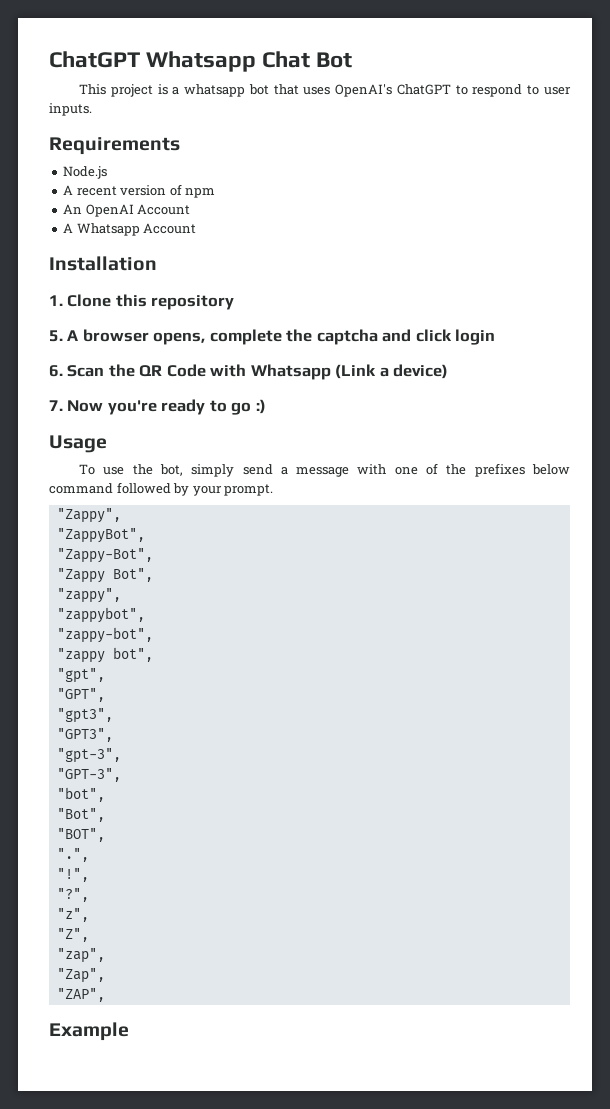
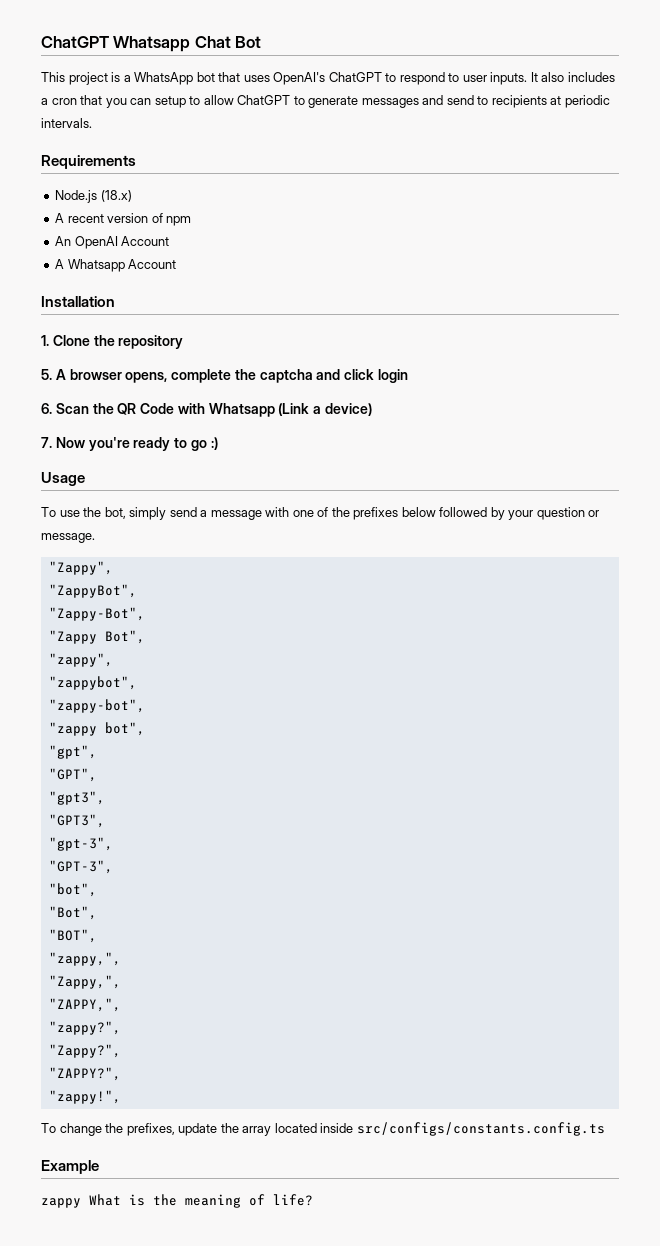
[184,84,246,97] whatsapp -> [134,72,194,85] WhatsApp
(92, 109) none -> [530,72,615,82] [41,95,610,108] [41,118,92,128] It also includes a cron that you can setup to allow ChatGPT to generate messages and send to recipients at periodic intervals.
(108, 172) none -> [100,190,132,202] (18.x)
[115,294,147,307] this -> [93,335,115,346] the
[49,483,113,494] command -> (436, 512) none
[224,484,274,496] prompt. -> [536,507,600,520] [41,533,95,543] question or message.
[56,848,89,862] [56,868,89,882] [56,888,89,902] [56,908,89,922] [56,928,89,942] [56,948,105,963] [56,968,105,983] [56,988,105,1002] [49,1022,129,1041] ".", // "!", // "?", // "z", // "Z", // "zap", // "Zap", // "ZAP", // Example -> [48,952,121,966] [48,975,121,989] [48,998,121,1012] [48,1021,121,1035] [48,1044,121,1058] [48,1067,121,1081] [48,1090,121,1104] [41,1122,605,1136] [41,1160,99,1174] [41,1194,313,1208] "zappy,", // "Zappy,", // "ZAPPY,", // "zappy?", // "Zappy?", // "ZAPPY?", // "zappy!", // To change the prefixes, update the array located inside src/configs/constants.config.ts // Example // zappy What is the meaning of life?

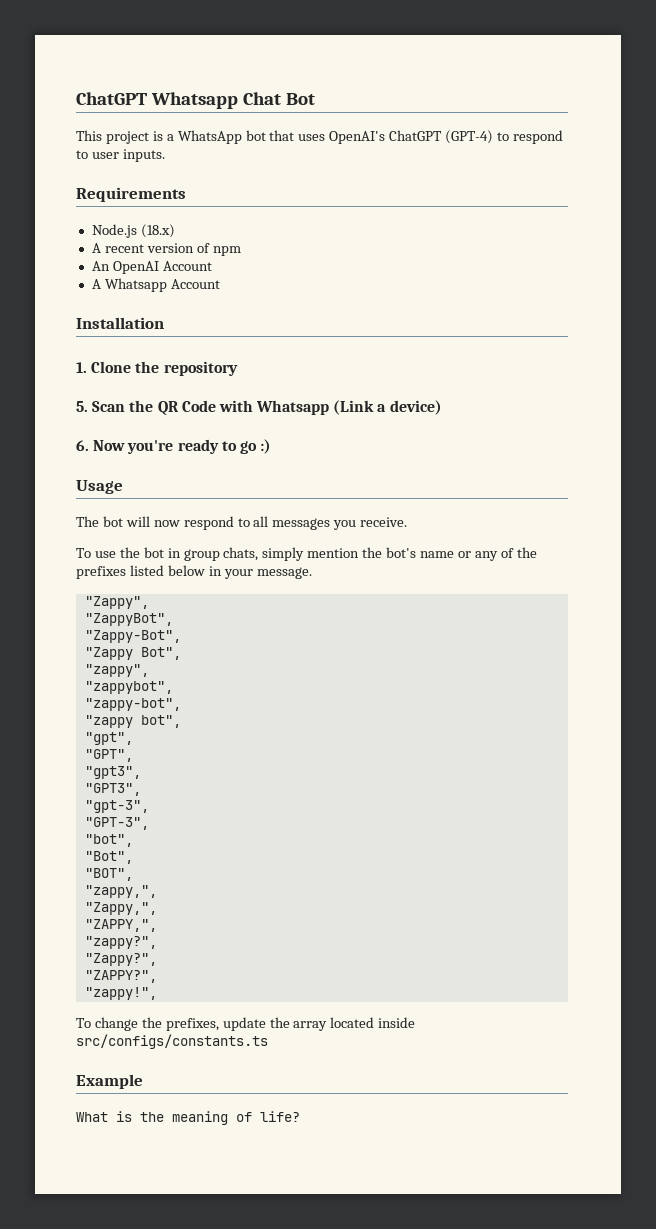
(382, 77) none -> [445,130,494,144] (GPT-4)
[530,72,615,82] [41,95,610,108] [41,118,92,128] It also includes a cron that you can setup to allow ChatGPT to generate messages and send to recipients at periodic intervals. -> (165, 155) none
[55,369,409,383] [41,403,52,414] A browser opens, complete the captcha and click login // 6. -> (88, 406) none
[41,437,52,448] 7. -> [76,440,89,451] 6.
[41,507,600,520] To use the bot, simply send a message with one of the prefixes below followed by your question or -> [76,516,408,530] [76,547,537,561] [76,565,253,579] The bot will now respond to all messages you receive. // To use the bot in group chats, simply mention the bot's name or any of the prefixes listed below in your
[356,1122,605,1136] src/configs/constants.config.ts -> [76,1034,268,1049] src/configs/constants.ts
[41,1198,81,1208] zappy -> (143, 1081) none

